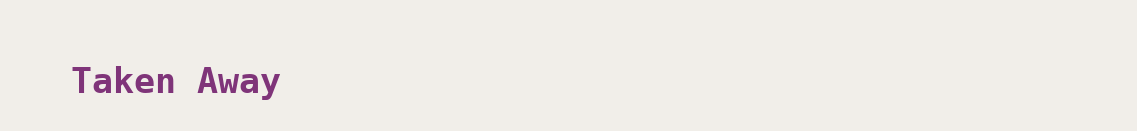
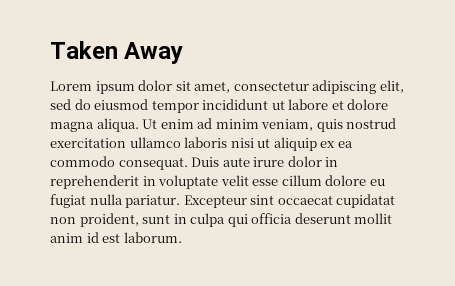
(281, 83) none -> [50,80,404,94] [50,99,389,113] [50,118,397,132] [50,137,353,151] [50,156,339,170] [50,175,385,189] [50,194,396,208] [50,213,393,227] [50,232,182,243] // Lorem ipsum dolor sit amet, consectetur adipiscing elit, sed do eiusmod tempor incididunt ut labore et dolore magna aliqua. Ut enim ad minim veniam, quis nostrud exercitation ullamco laboris nisi ut aliquip ex ea commodo consequat. Duis aute irure dolor in reprehenderit in voluptate velit esse cillum dolore eu fugiat nulla pariatur. Excepteur sint occaecat cupidatat non proident, sunt in culpa qui officia deserunt mollit anim id est laborum.

